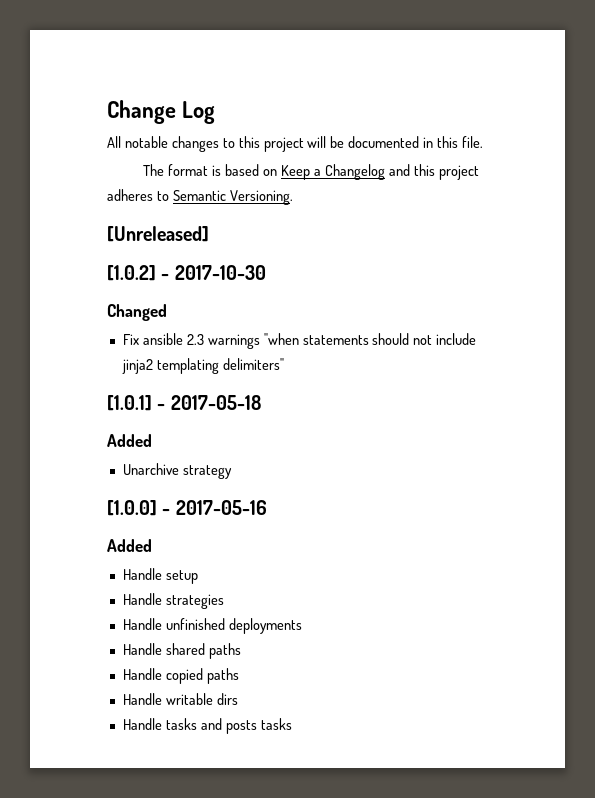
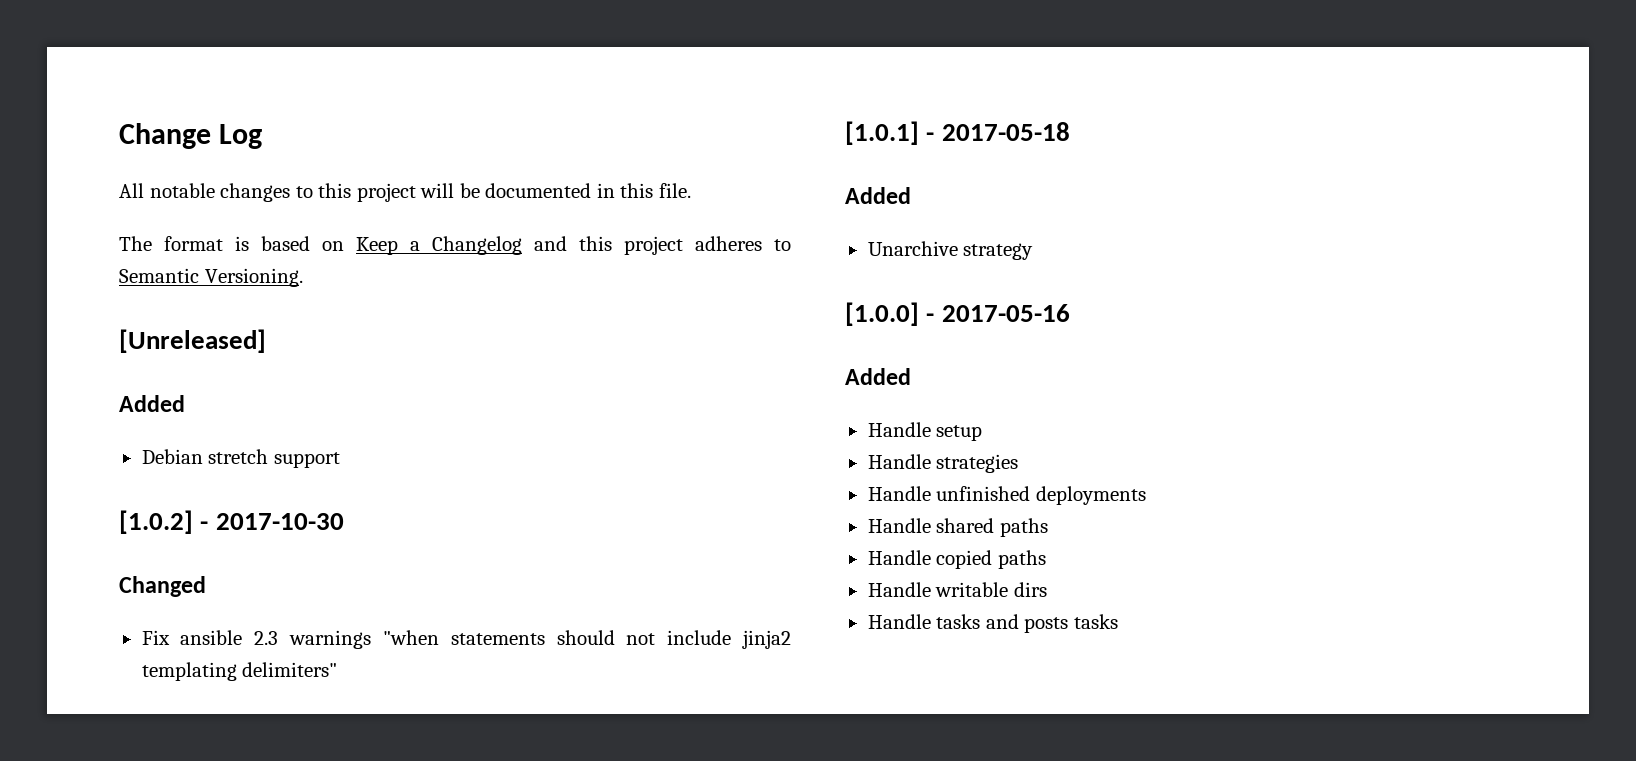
(209, 234) none -> [119,395,185,412] [141,449,340,468] // Added // Debian stretch support

